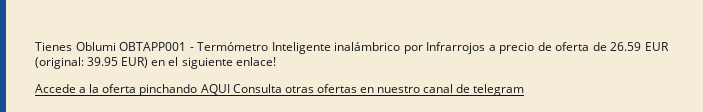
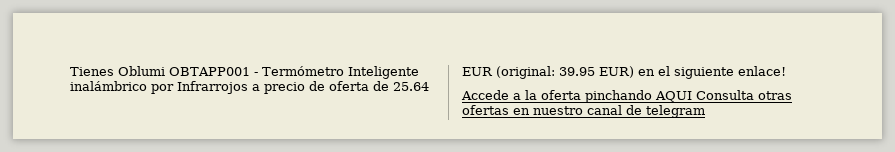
[610,42,642,51] 26.59 -> [393,82,429,91] 25.64

